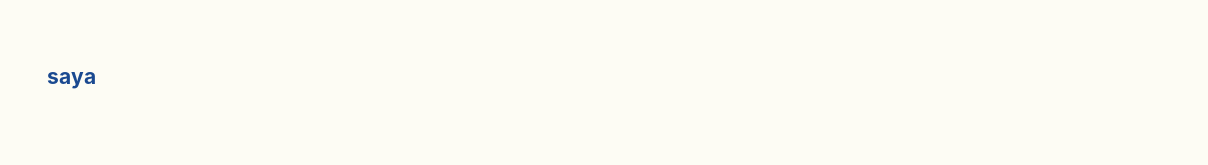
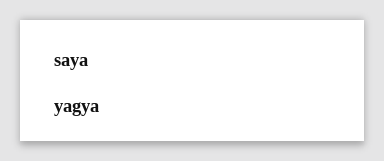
(96, 80) none -> [54,102,99,116] // yagya

